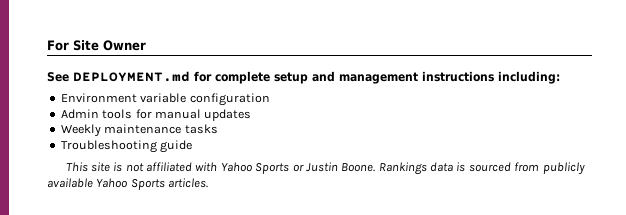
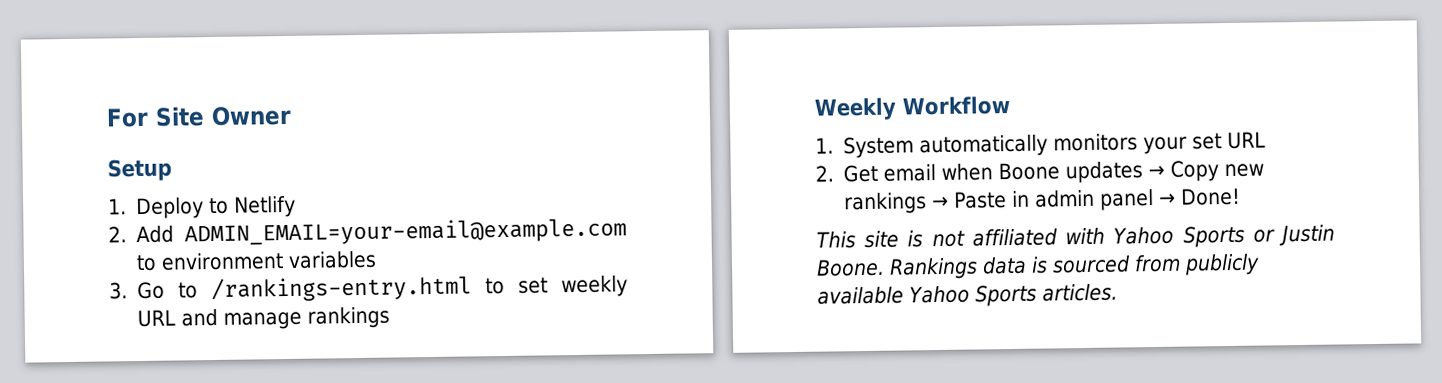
[47,71,560,84] [60,93,270,106] [60,109,252,121] [60,124,218,137] [60,140,193,153] See DEPLOYMENT.md for complete setup and management instructions including: // Environment variable configuration // Admin tools for manual updates // Weekly maintenance tasks // Troubleshooting guide -> [107,158,172,182] [108,195,297,220] [108,217,627,247] [136,250,378,272] [109,275,628,303] [137,306,391,330] [814,96,1010,121] [815,131,1267,159] [815,160,1265,184] [844,187,1242,215] Setup // 1. Deploy to Netlify // 2. Add ADMIN_EMAIL=your-email@example.com to environment variables // 3. Go to /rankings-entry.html to set weekly URL and manage rankings // Weekly Workflow // 1. System automatically monitors your set URL // 2. Get email when Boone updates → Copy new rankings → Paste in admin panel → Done!

